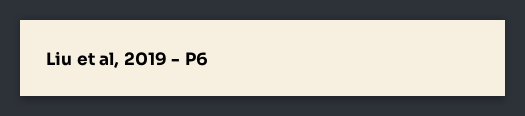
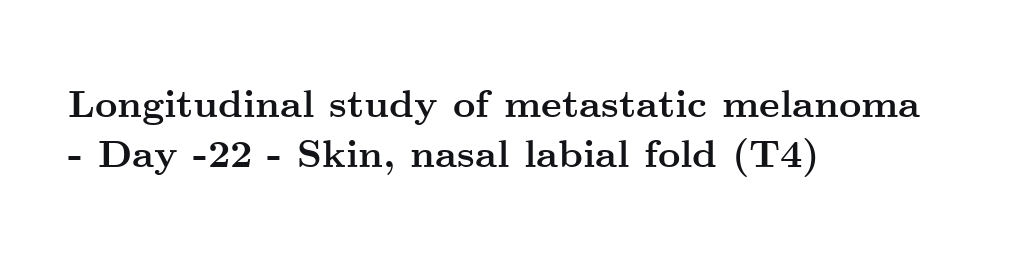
[46,51,208,68] Liu et al, 2019 - P6 -> [68,90,920,125] [68,138,819,177] Longitudinal study of metastatic melanoma - Day -22 - Skin, nasal labial fold (T4)

